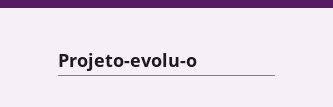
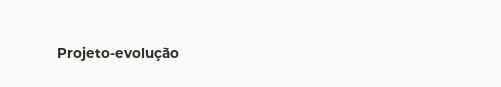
[58,53,197,71] Projeto-evolu-o -> [57,46,179,61] Projeto-evolução

